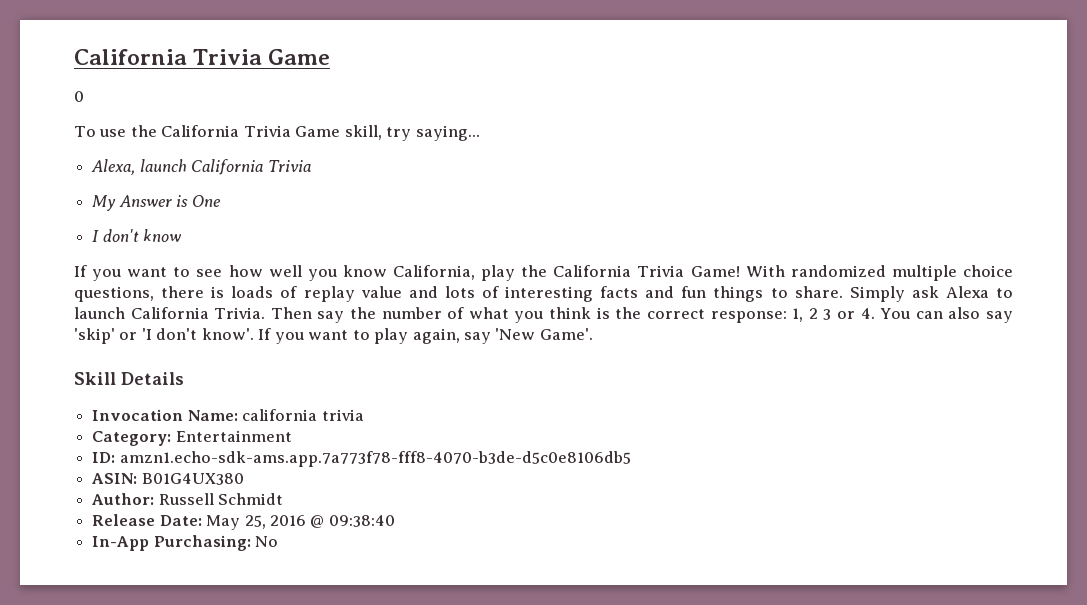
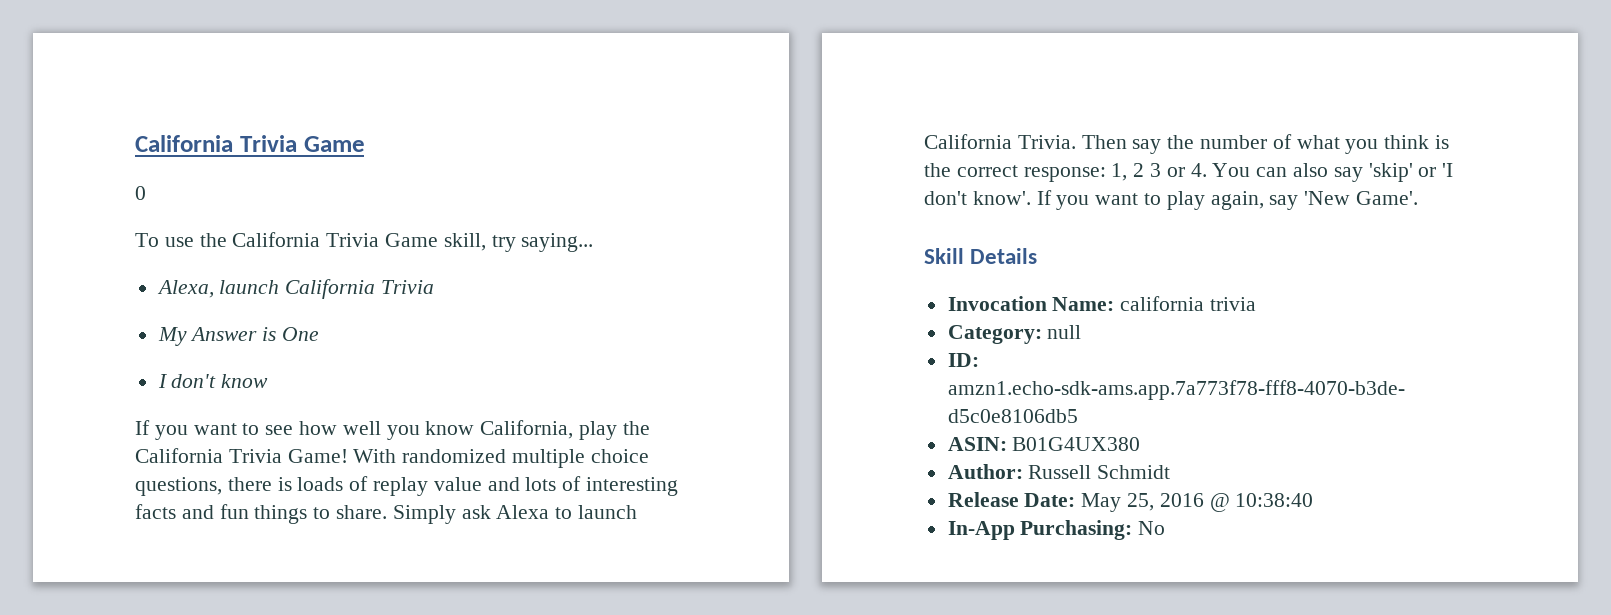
[175,430,292,442] Entertainment -> [1047,325,1082,339] null
[328,515,395,527] 09:38:40 -> [1235,493,1314,507] 10:38:40

